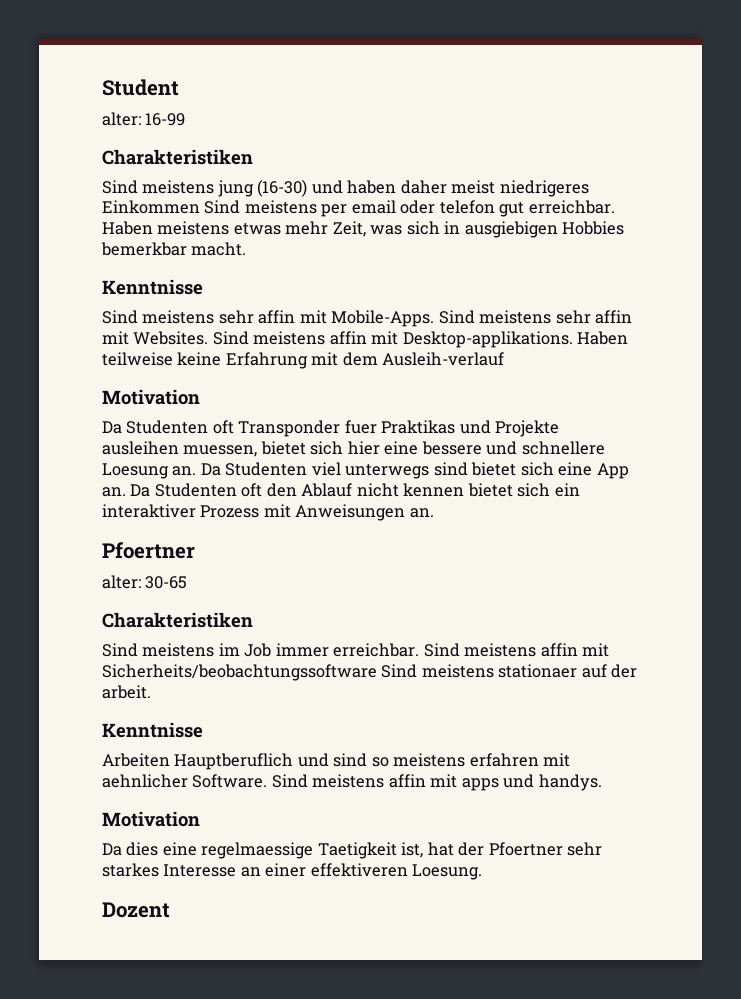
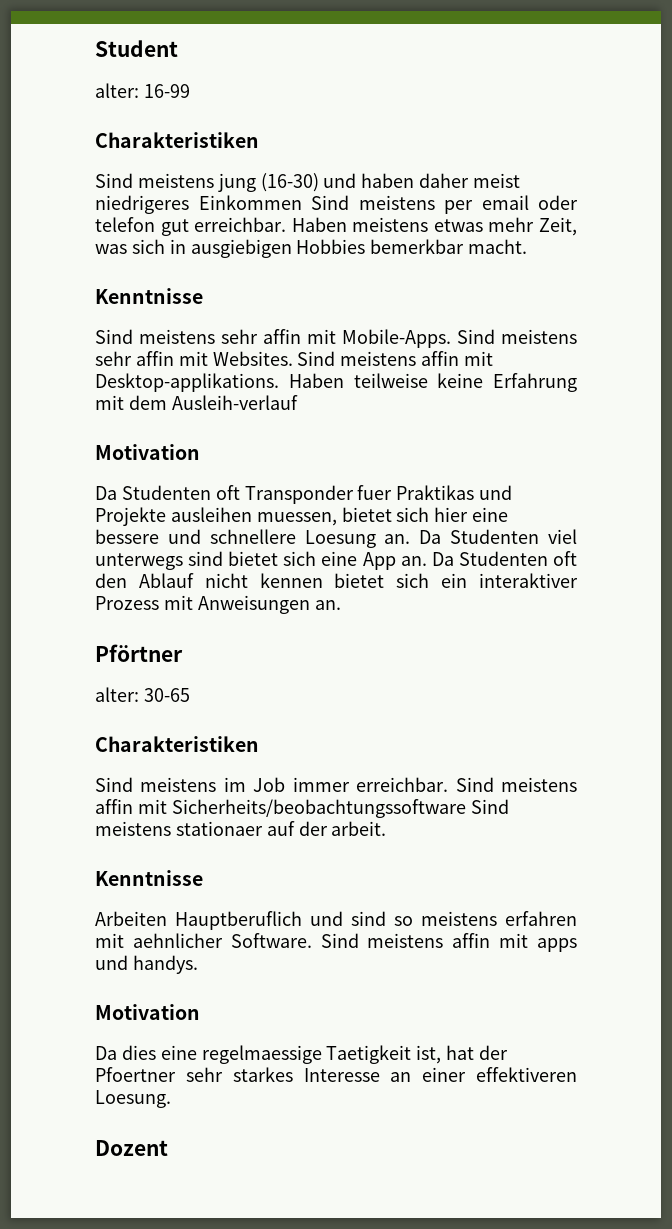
[102,542,195,559] Pfoertner -> [95,644,183,662] Pförtner

